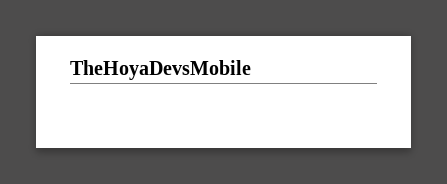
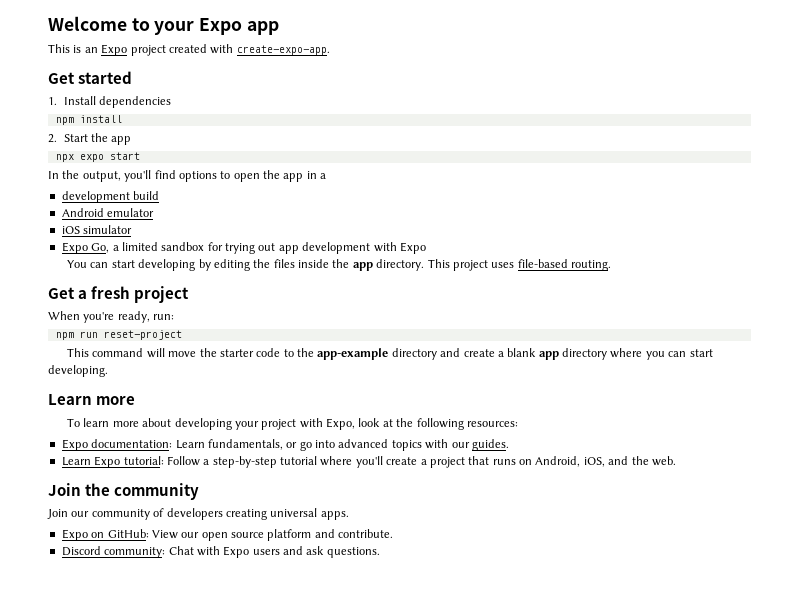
[70,60,251,80] TheHoyaDevsMobile -> [48,16,279,35] [48,44,330,56] [48,71,133,84] [48,96,172,108] [55,115,122,125] [48,133,132,145] [55,152,140,162] [48,170,327,182] [61,191,160,203] [61,208,155,217] [61,225,133,234] [61,242,426,254] [67,259,612,271] [48,286,190,303] [48,311,175,323] [55,330,182,340] [67,348,713,360] [48,365,108,377] [48,394,136,405] [67,418,518,430] [61,439,509,451] [61,456,676,468] [48,483,200,500] [47,508,349,520] [61,529,394,541] [61,546,380,558] Welcome to your Expo app // This is an Expo project created with create-expo-app. // Get started // 1. Install dependencies // npm install // 2. Start the app // npx expo start // In the output, you'll find options to open the app in a // development build // Android emulator // iOS simulator // Expo Go, a limited sandbox for trying out app development with Expo // You can start developing by editing the files inside the app directory. This project uses file-based routing. // Get a fresh project // When you're ready, run: // npm run reset-project // This command will move the starter code to the app-example directory and create a blank app directory where you can start developing. // Learn more // To learn more about developing your project with Expo, look at the following resources: // Expo documentation: Learn fundamentals, or go into advanced topics with our guides. // Learn Expo tutorial: Follow a step-by-step tutorial where you'll create a project that runs on Android, iOS, and the web. // Join the community // Join our community of developers creating universal apps. // Expo on GitHub: View our open source platform and contribute. // Discord community: Chat with Expo users and ask questions.

